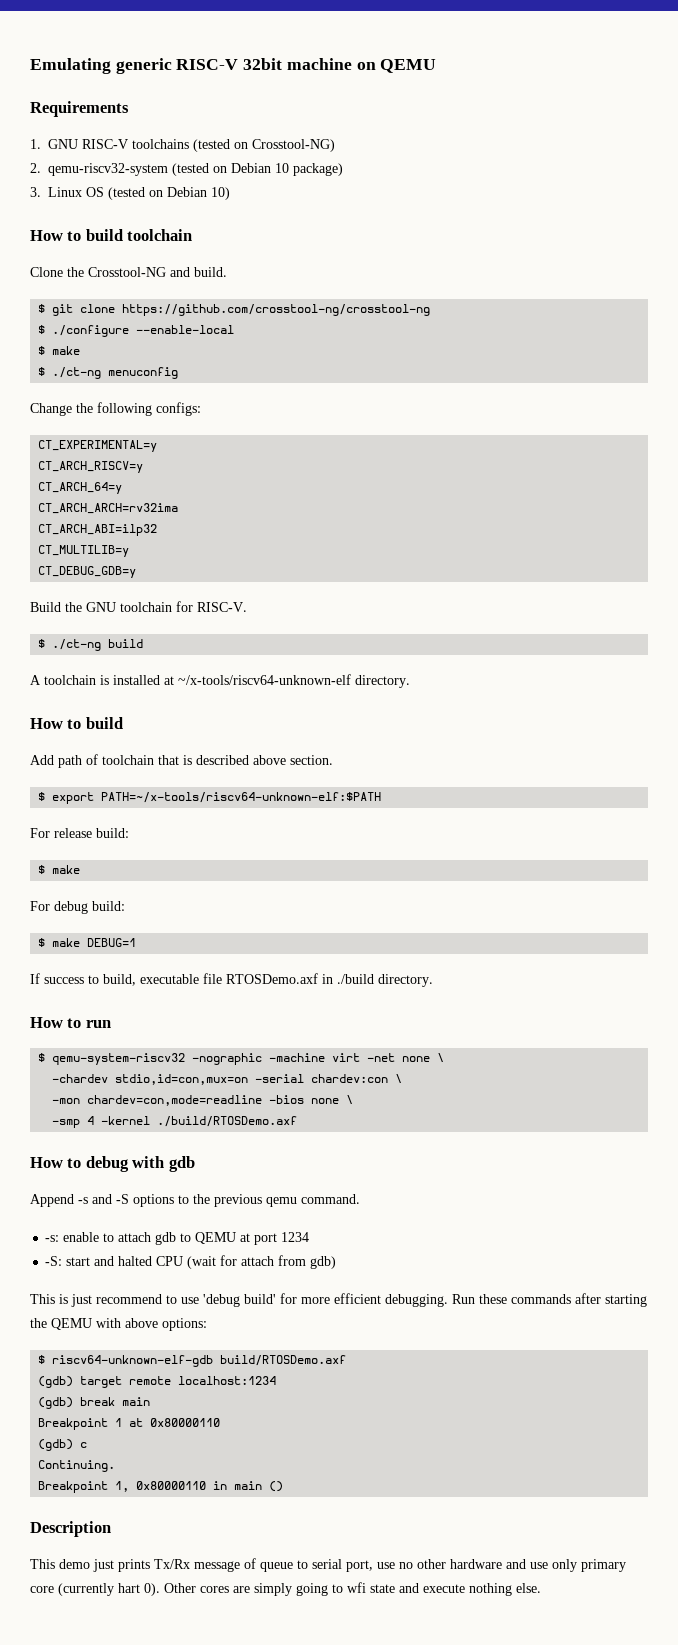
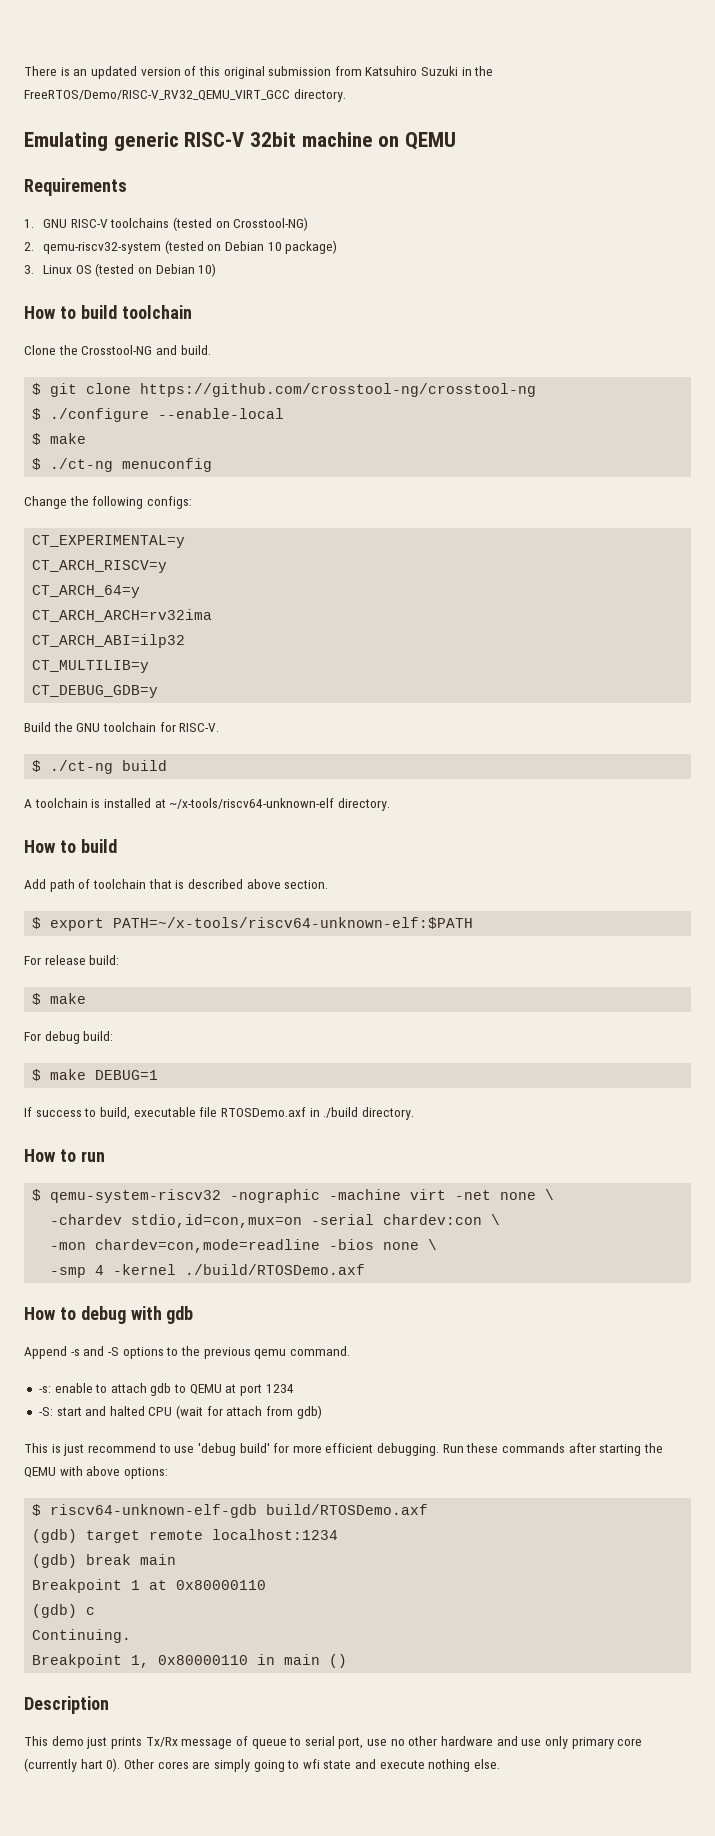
(30, 66) none -> [24,66,494,79] [24,89,346,102] There is an updated version of this original submission from Katsuhiro Suzuki in the FreeRTOS/Demo/RISC-V_RV32_QEMU_VIRT_GCC directory. //

